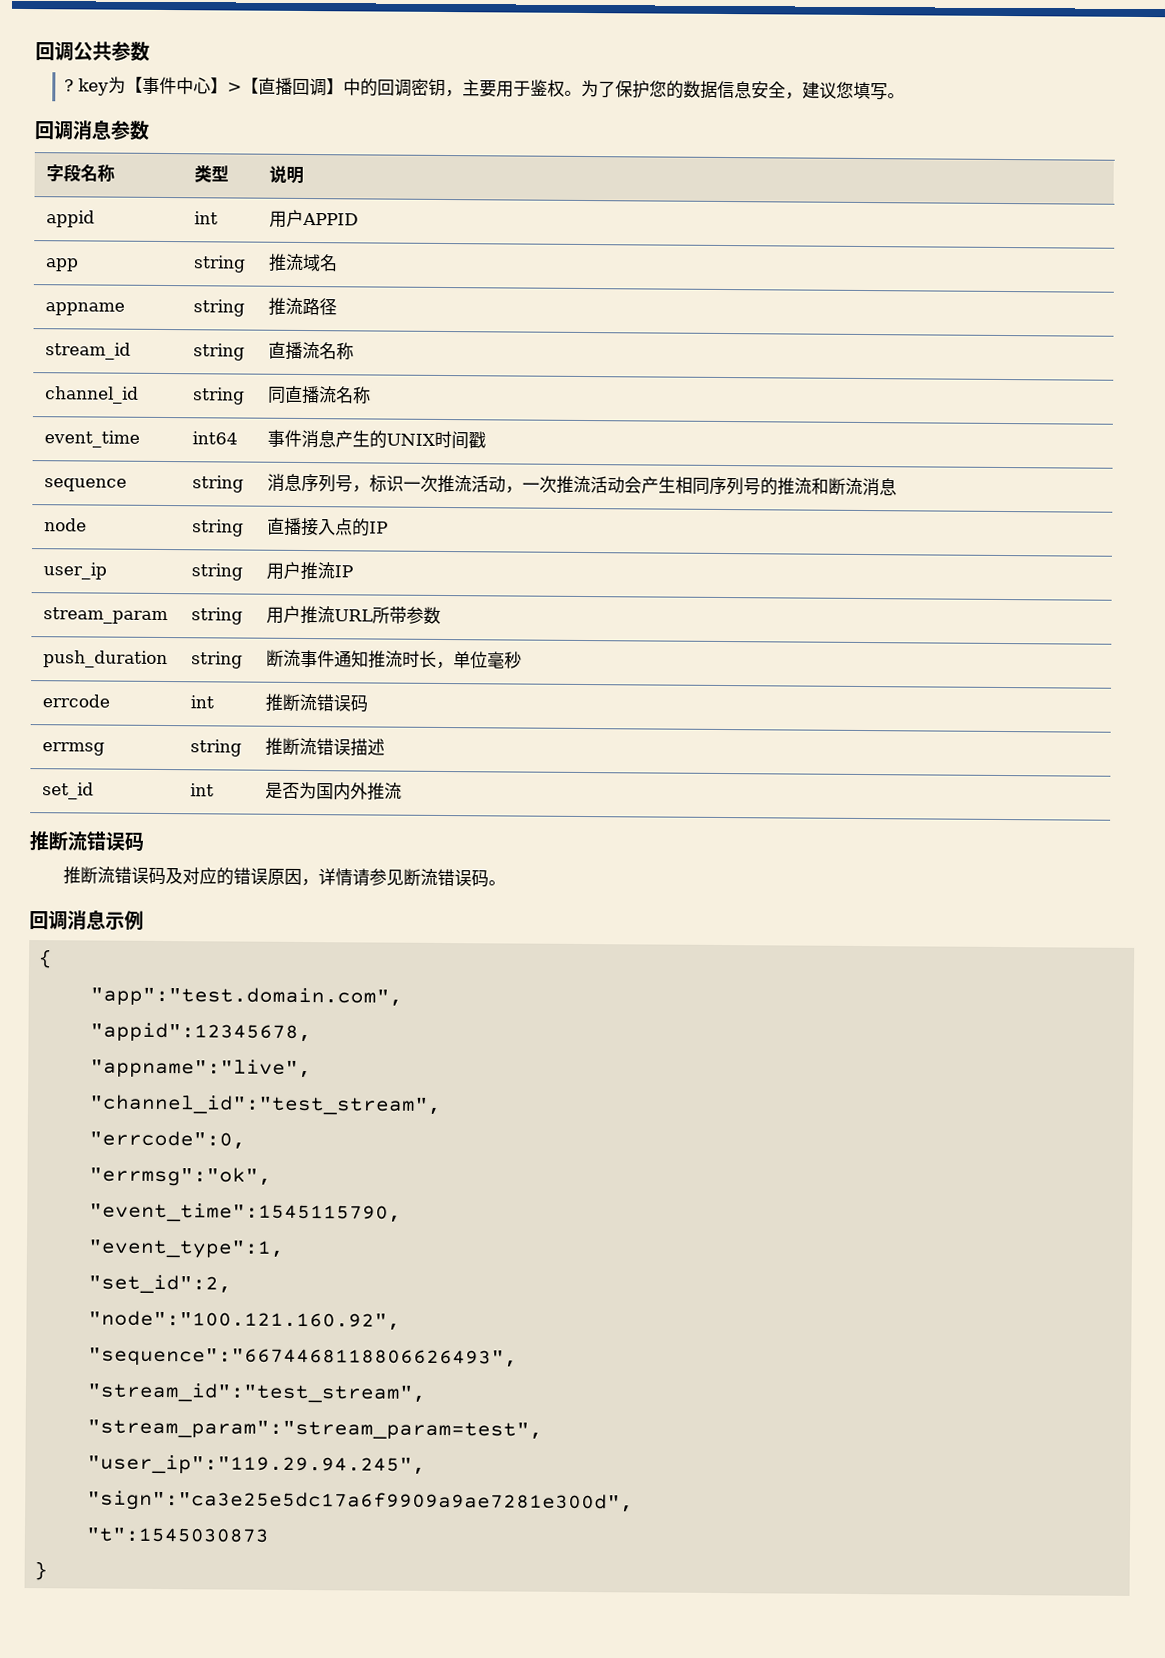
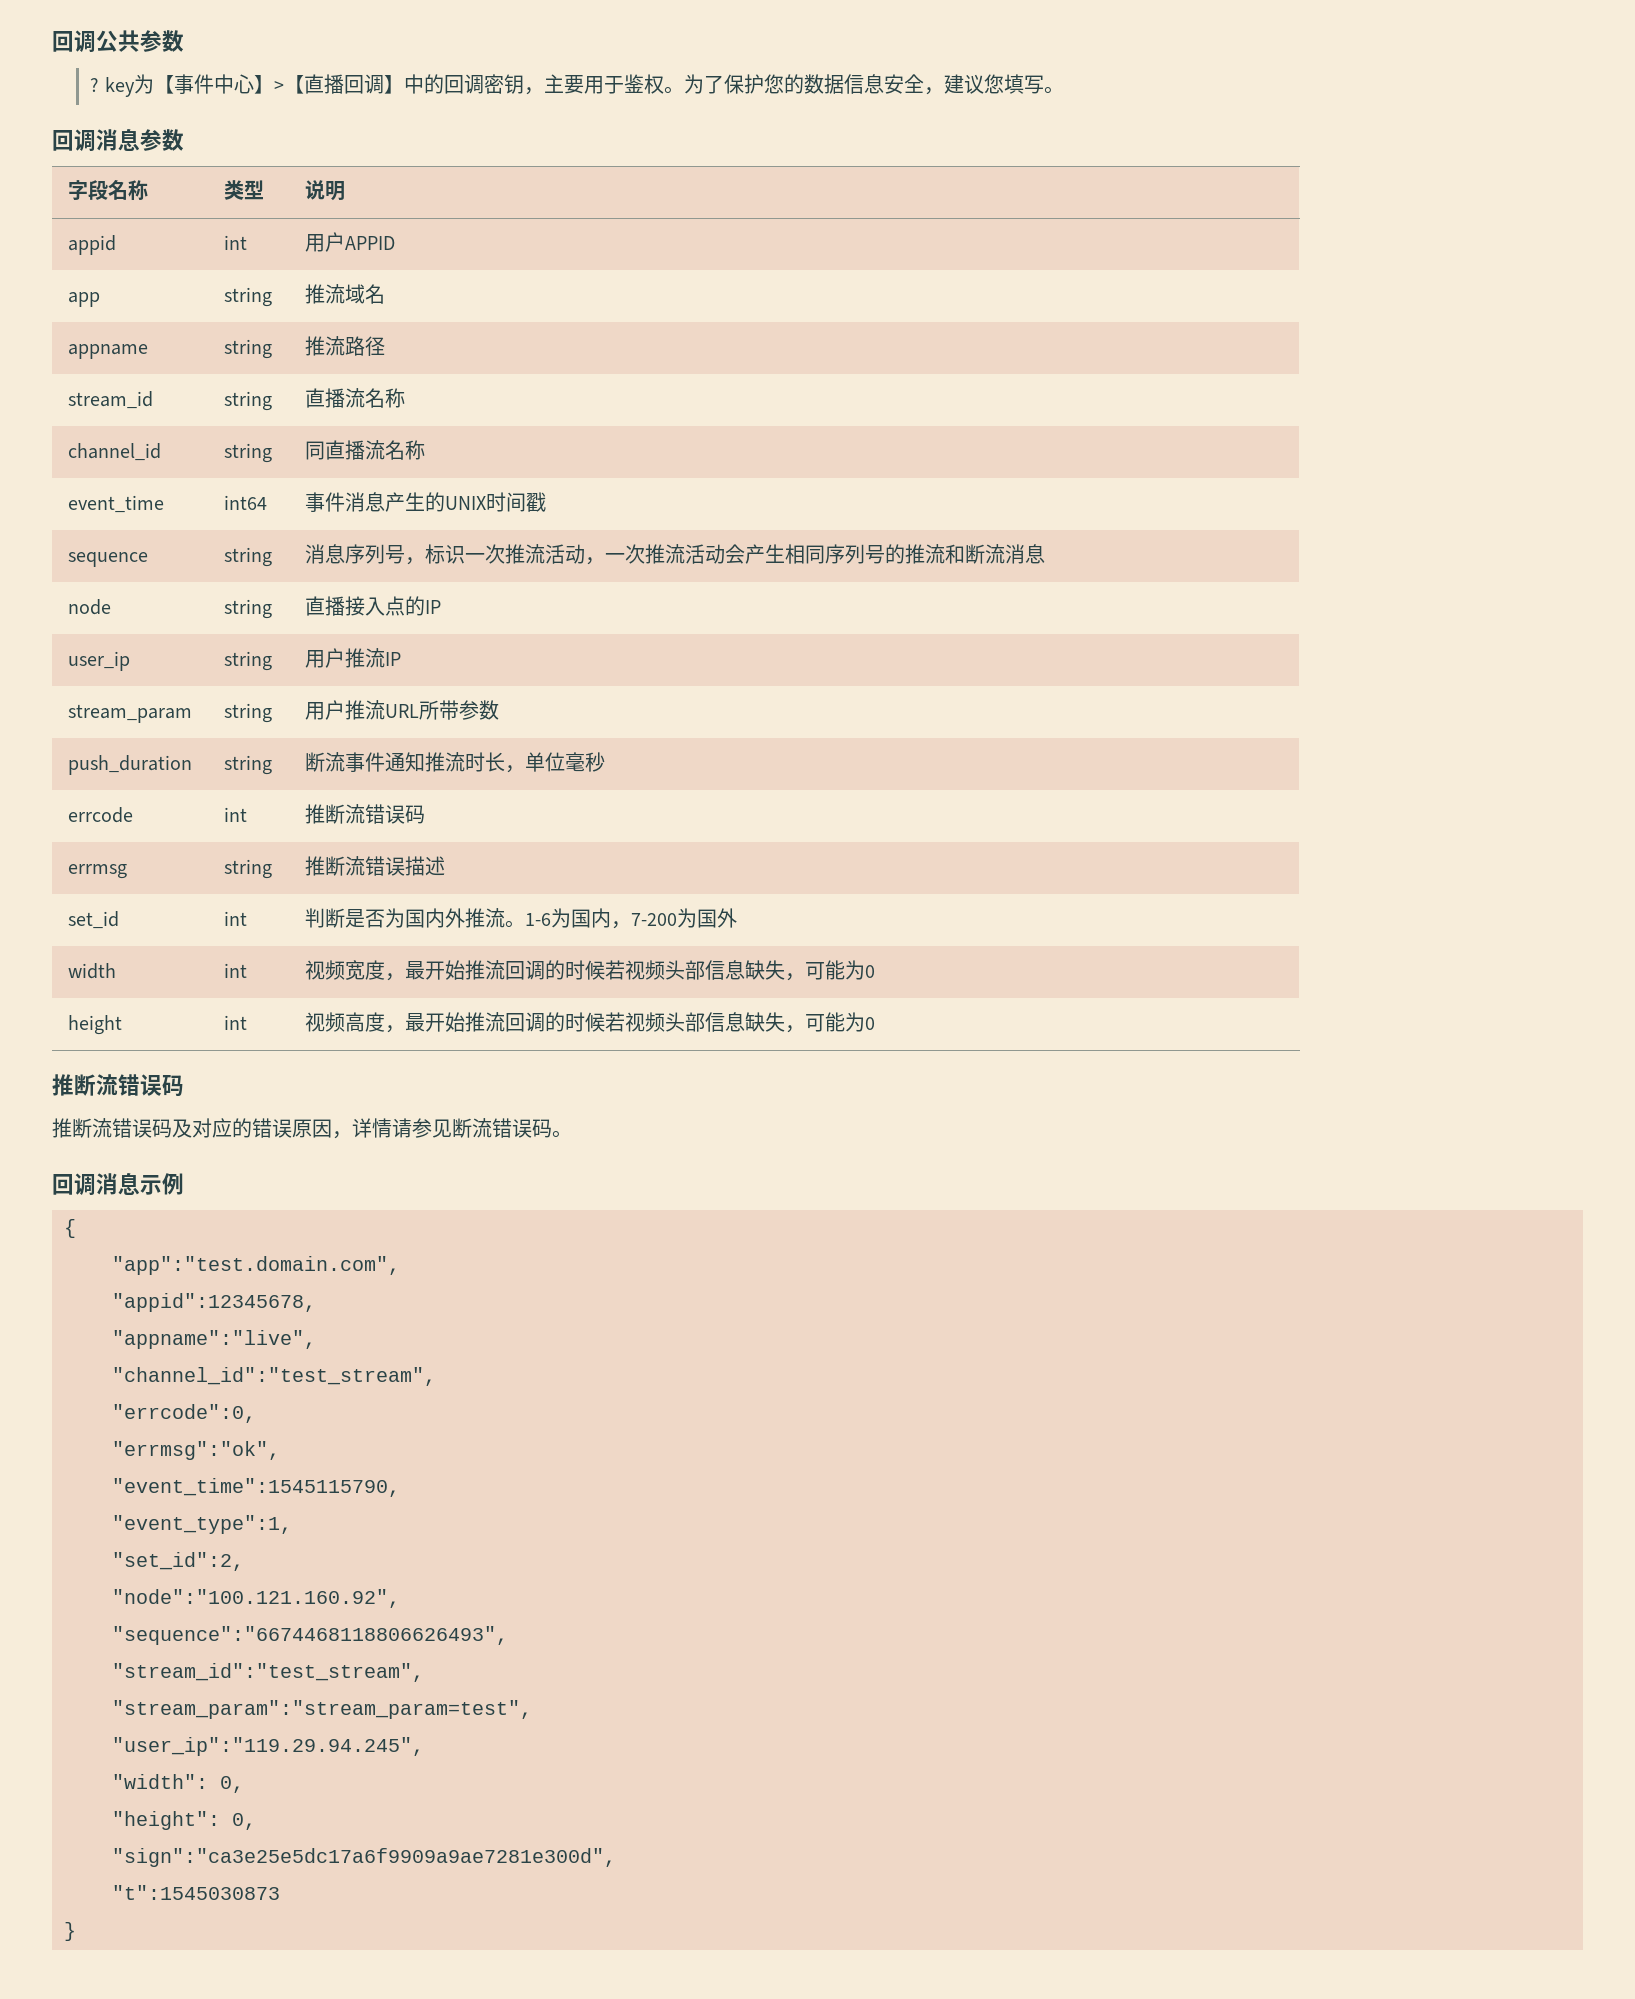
(214, 790) none -> [304,908,345,928] 判断
(402, 791) none -> [504,908,737,929] [67,963,116,979] [223,963,247,978] [304,960,875,981] [67,1015,122,1035] [223,1015,247,1030] [304,1012,875,1033] 。1-6为国内，7-200为国外 // width | int | 视频宽度，最开始推流回调的时候若视频头部信息缺失，可能为0 // height | int | 视频高度，最开始推流回调的时候若视频头部信息缺失，可能为0
(427, 1465) none -> [112,1774,244,1793] [112,1811,256,1830] // "width": 0, // "height": 0,

